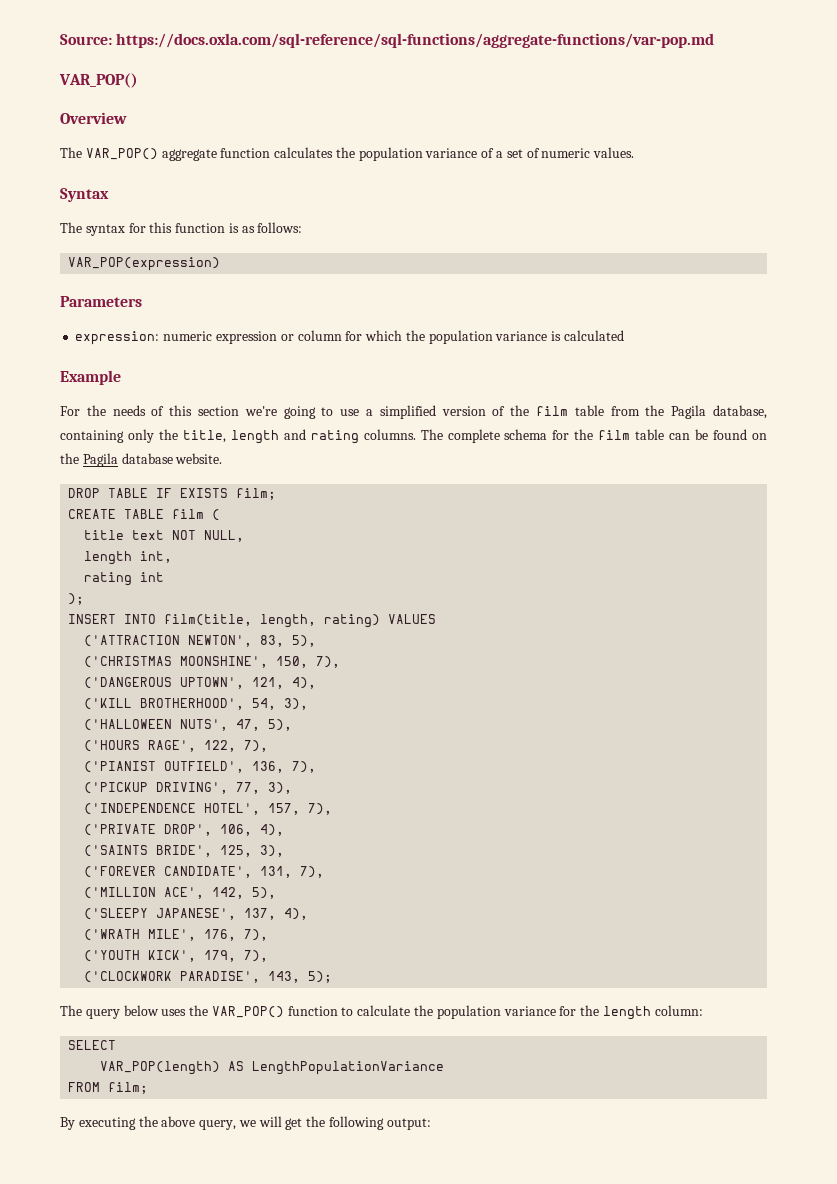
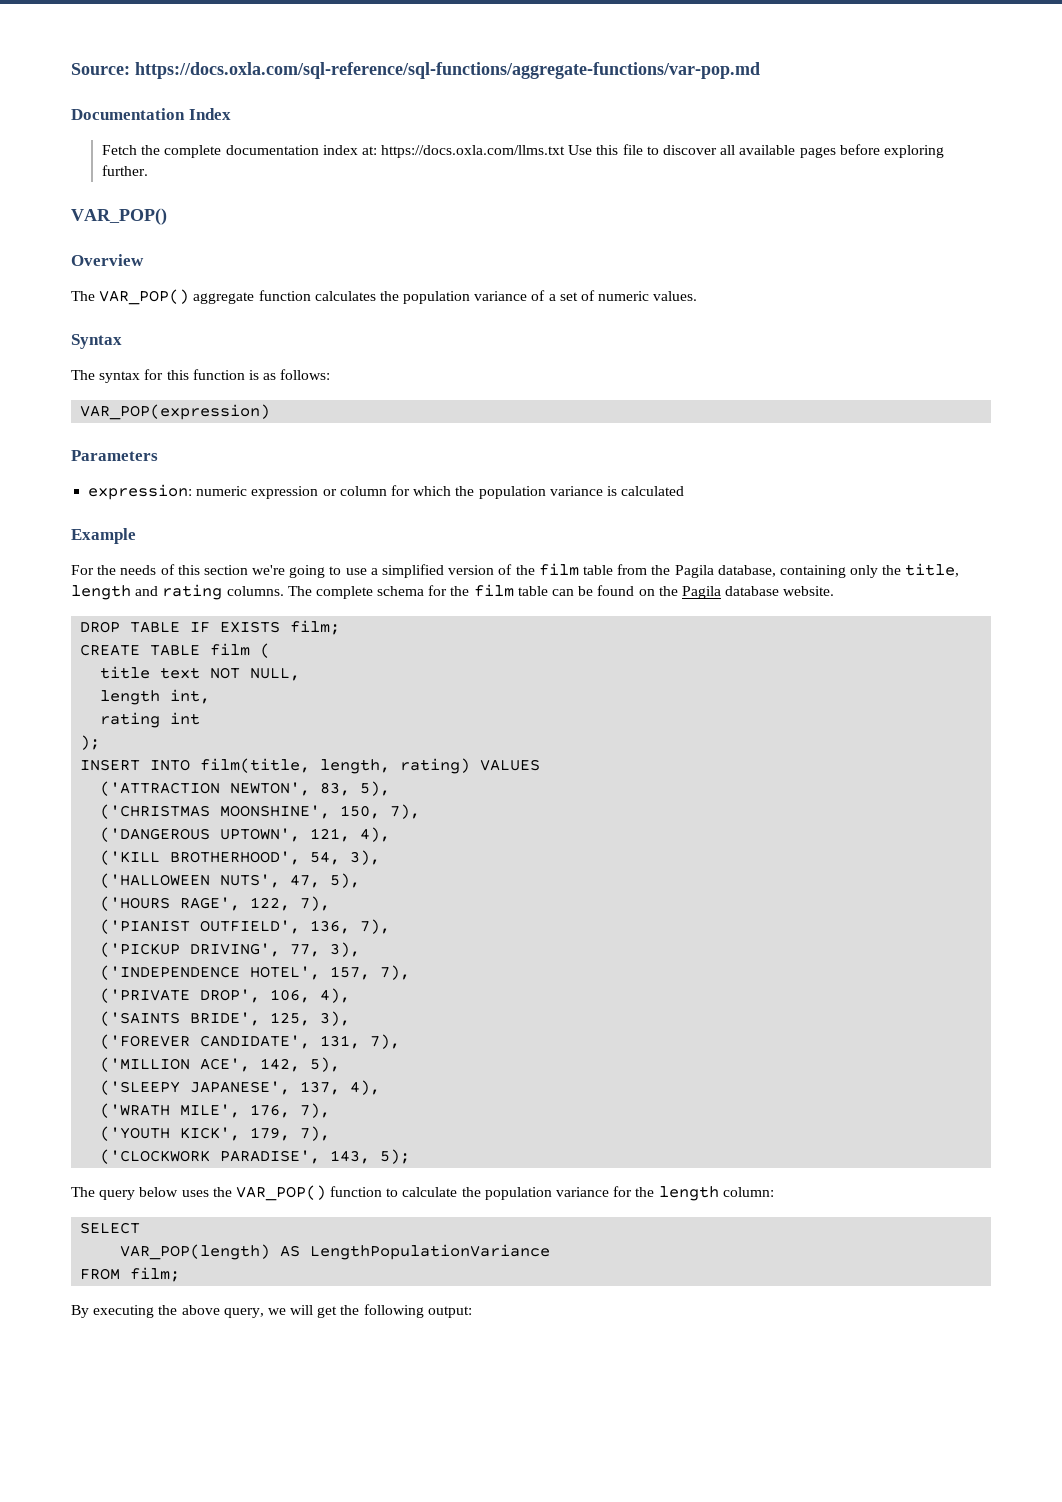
(715, 40) none -> [71,108,231,120] [101,144,944,158] [101,165,148,176] // Documentation Index // Fetch the complete documentation index at: https://docs.oxla.com/llms.txt Use this file to discover all available pages before exploring further.

